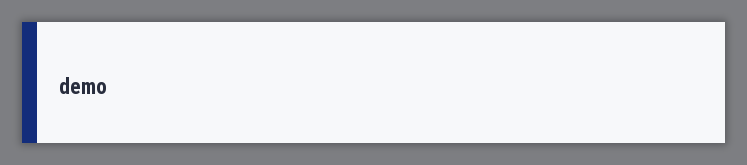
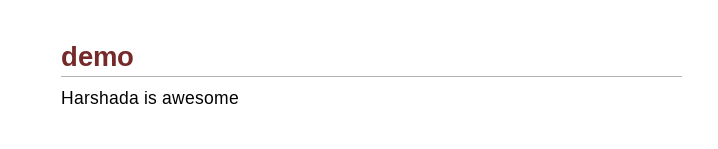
(107, 85) none -> [61,91,239,104] // Harshada is awesome

